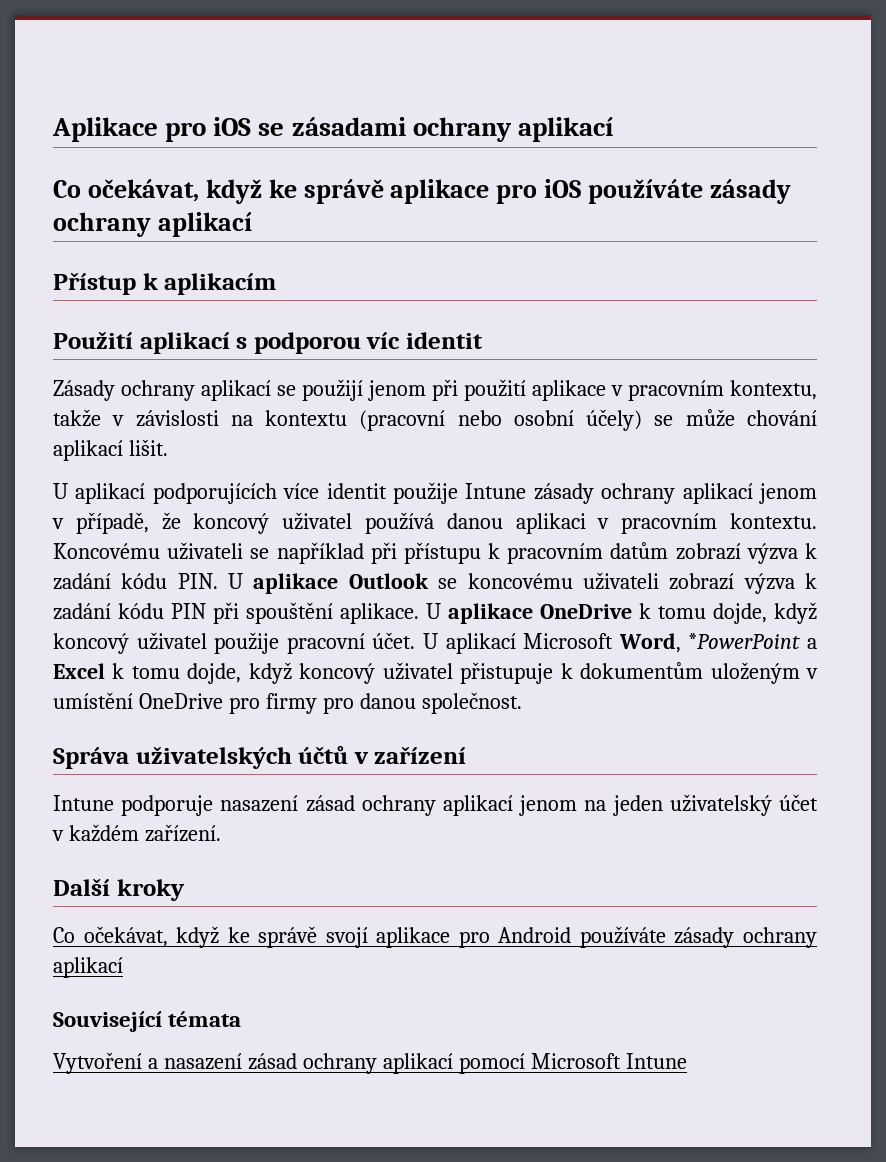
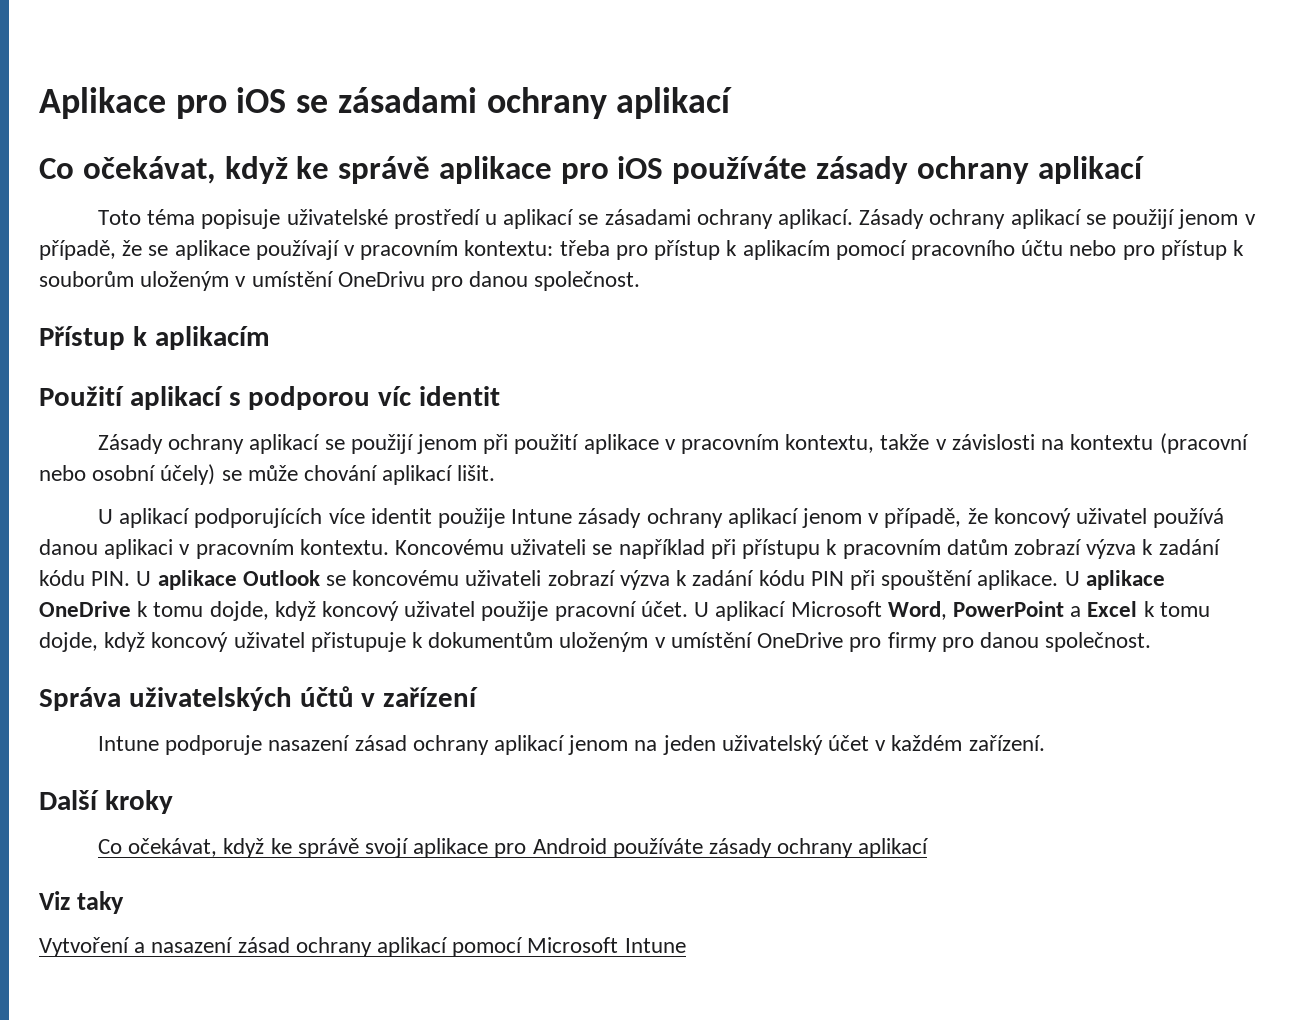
(252, 224) none -> [97,209,1256,229] [39,240,1244,260] [39,271,641,291] // Toto téma popisuje uživatelské prostředí u aplikací se zásadami ochrany aplikací. Zásady ochrany aplikací se použijí jenom v případě, že se aplikace používají v pracovním kontextu: třeba pro přístup k aplikacím pomocí pracovního účtu nebo pro přístup k souborům uloženým v umístění OneDrivu pro danou společnost.
[688,633,801,649] *PowerPoint -> [952,601,1064,617] PowerPoint
[53,1011,242,1032] Související témata -> [39,891,125,914] Viz taky

